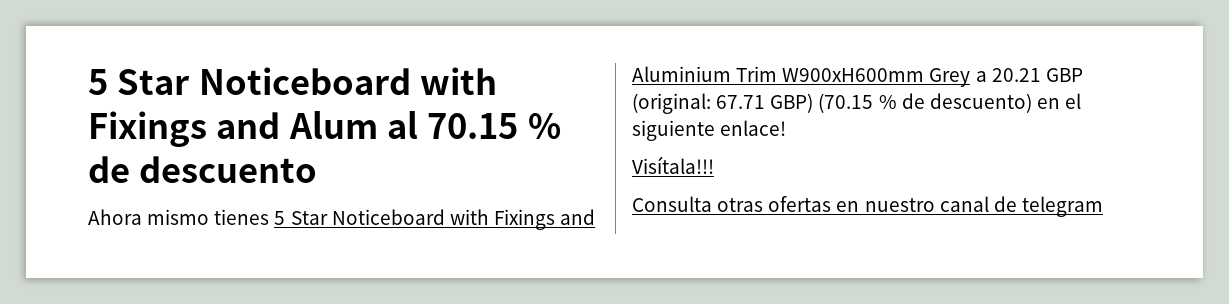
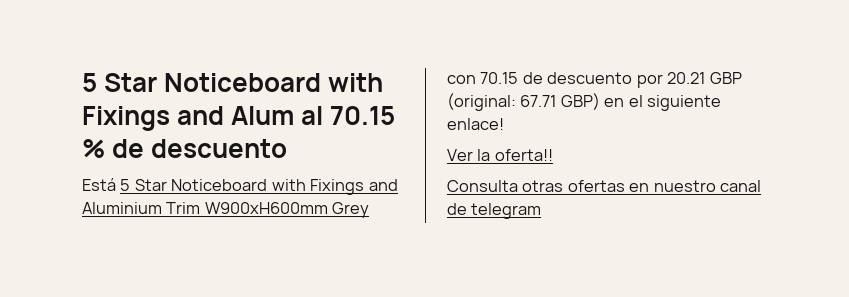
[88,209,270,225] Ahora mismo tienes -> [82,178,116,191] Está
[975,71,987,82] a -> [447,72,663,88] con 70.15 de descuento por
[818,93,1032,113] (70.15 % de descuento) -> (600, 101) none
[632,156,714,174] Visítala!!! -> [447,149,553,161] Ver la oferta!!

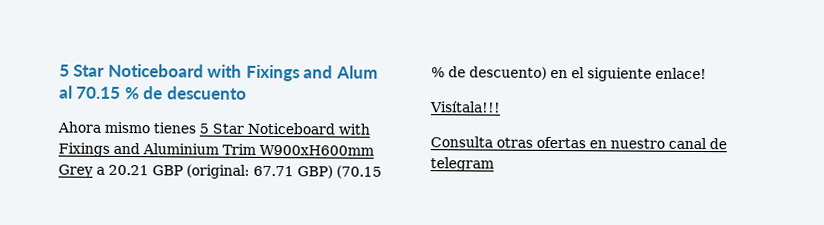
[82,178,116,191] Está -> [57,121,196,134] Ahora mismo tienes
[447,72,663,88] con 70.15 de descuento por -> [96,166,105,175] a
(600, 101) none -> [336,165,382,179] [431,66,547,80] (70.15 % de descuento)
[447,149,553,161] Ver la oferta!! -> [430,101,501,113] Visítala!!!

